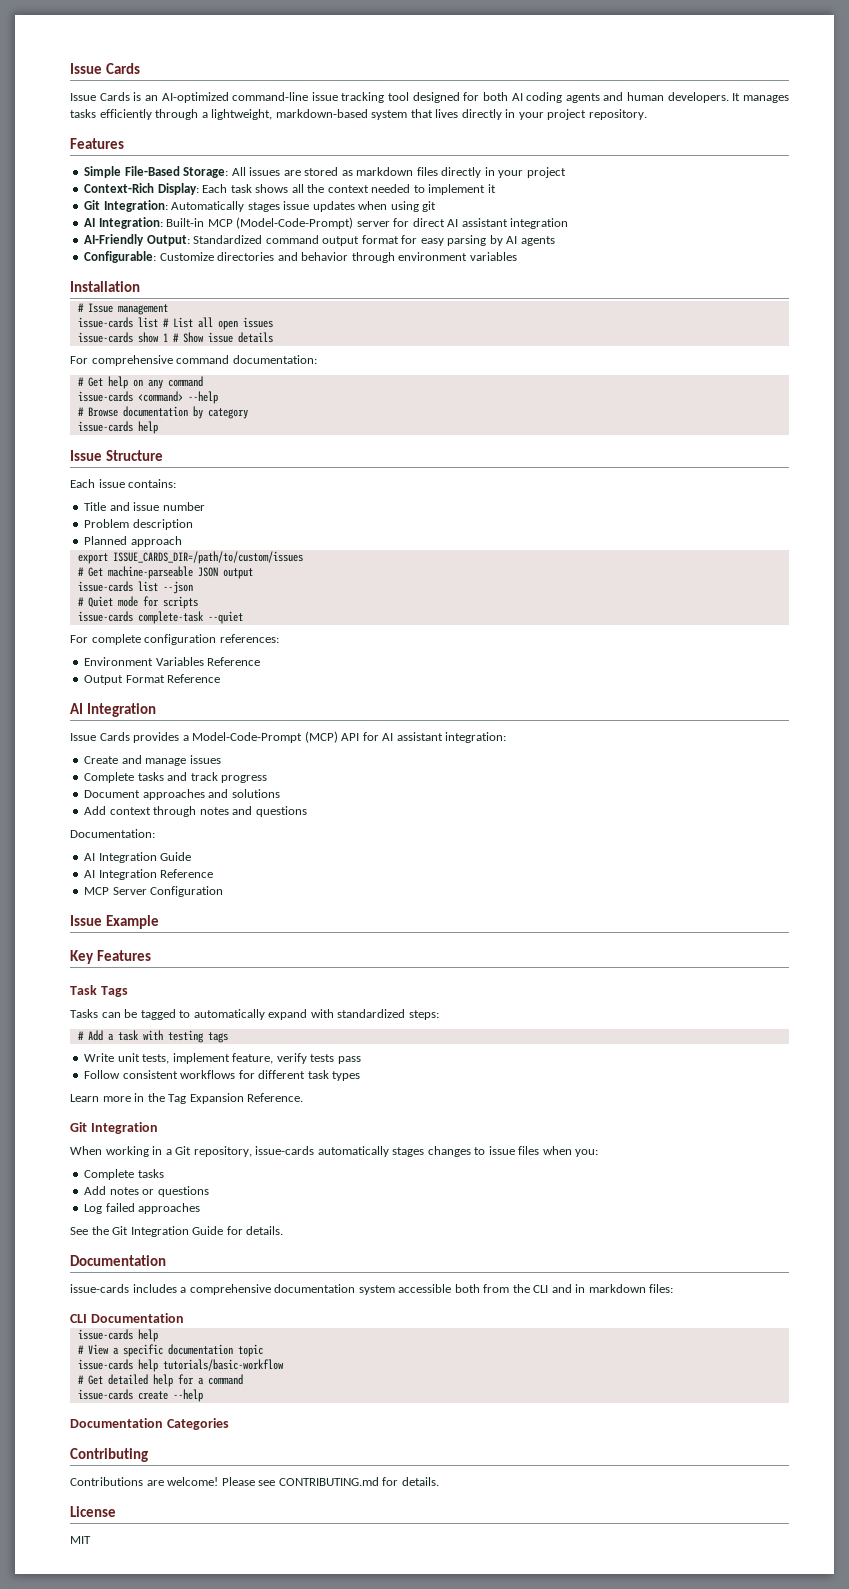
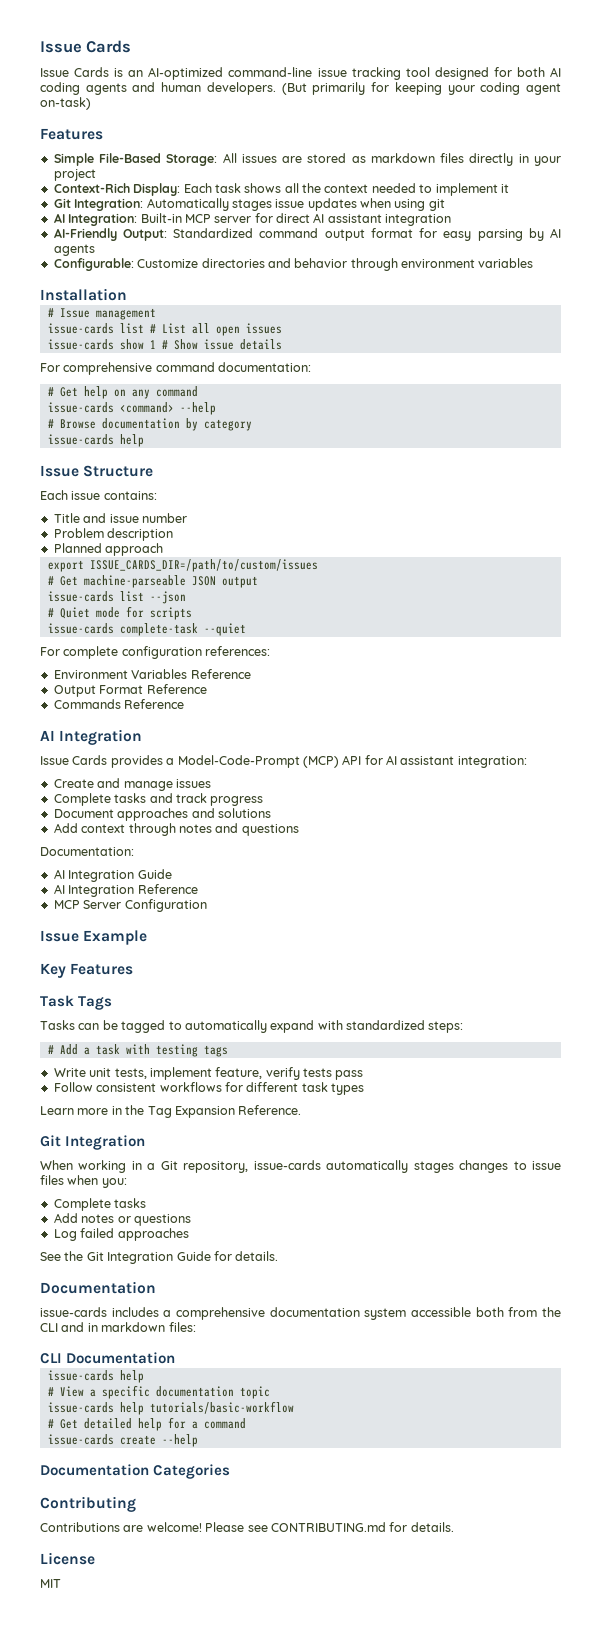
[732,93,790,103] [70,109,647,120] It manages tasks efficiently through a lightweight, markdown-based system that lives directly in your project repository. -> [281,82,562,95] [40,97,91,110] (But primarily for keeping your coding agent on-task)
[236,217,354,229] (Model-Code-Prompt) -> (211, 218) none
(221, 678) none -> [53,699,185,709] // Commands Reference

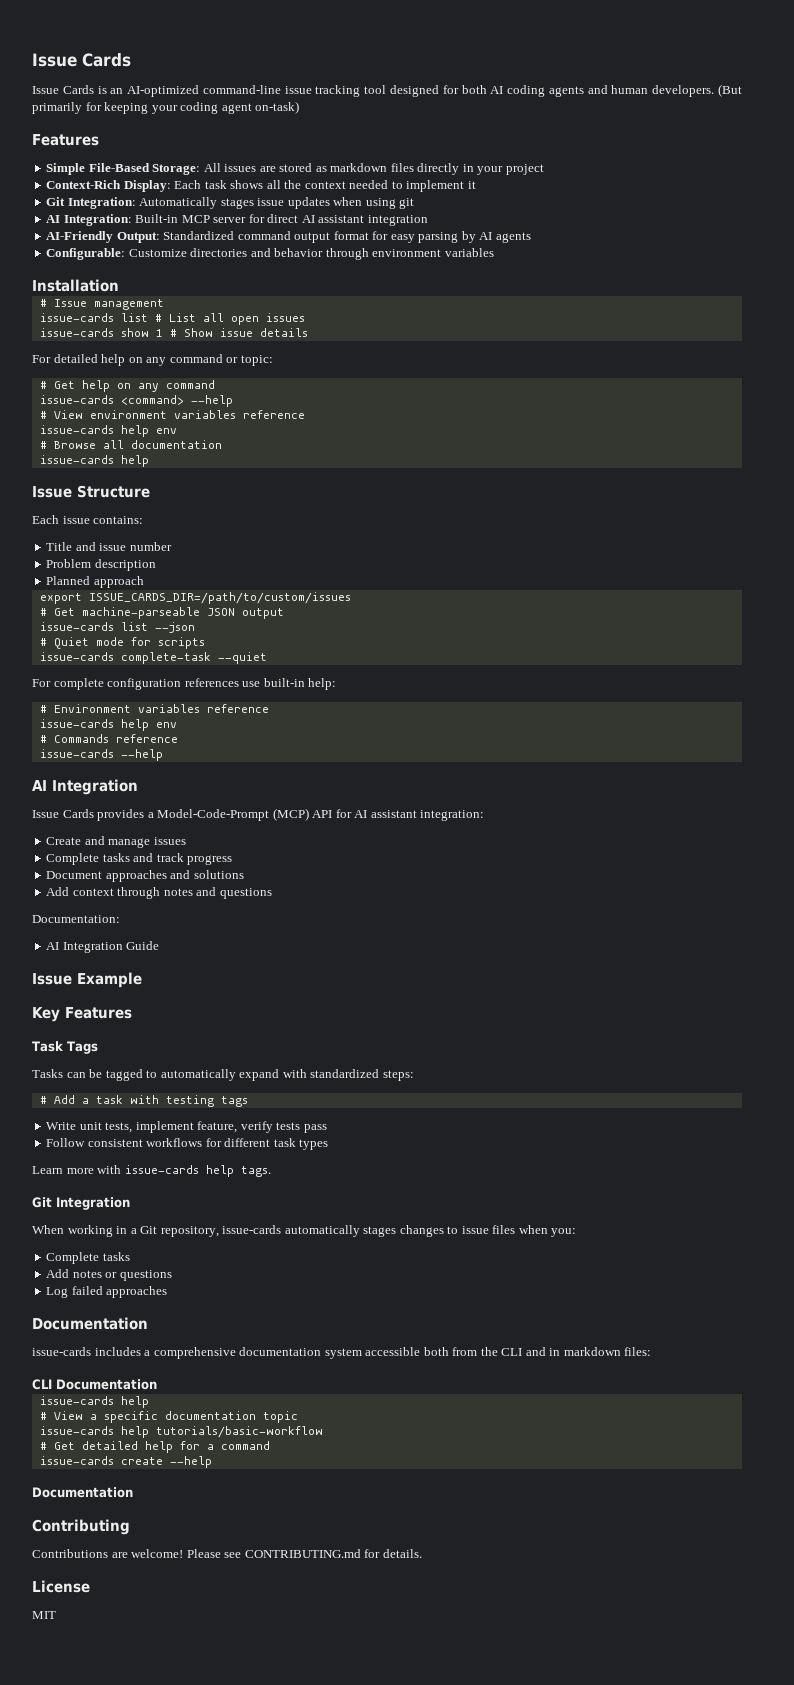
[63,362,312,375] comprehensive command documentation: -> [53,354,273,366] detailed help on any command or topic:
(216, 408) none -> [39,410,305,419] [39,425,177,437] // # View environment variables reference // issue-cards help env
[101,418,252,431] documentation by category -> [102,440,222,449] all documentation
[205,646,271,656] [53,669,251,679] [53,684,207,697] [53,699,185,709] references: // Environment Variables Reference // Output Format Reference // Commands Reference -> [184,678,337,690] [39,704,269,713] [39,719,177,731] [39,734,178,743] [39,749,163,761] references use built-in help: // # Environment variables reference // issue-cards help env // # Commands reference // issue-cards --help
[53,884,198,897] [53,899,207,912] // AI Integration Reference // MCP Server Configuration -> (160, 945) none
[111,1105,302,1118] in the Tag Expansion Reference. -> [97,1165,271,1177] with issue-cards help tags.
[40,1251,279,1264] // See the Git Integration Guide for details. -> (168, 1292) none
[153,1464,231,1479] Categories -> (133, 1492) none

